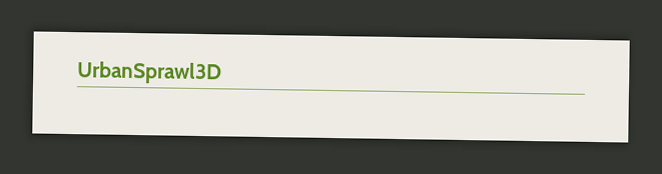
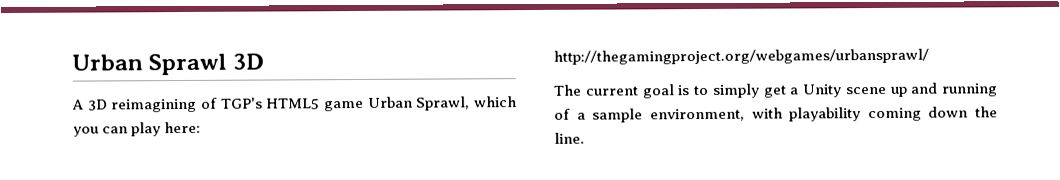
[77,61,222,85] UrbanSprawl3D -> [72,53,264,76] [72,96,517,113] [73,121,202,137] [553,48,929,65] [553,82,998,99] [554,106,998,123] [554,132,585,144] Urban Sprawl 3D // A 3D reimagining of TGP's HTML5 game Urban Sprawl, which you can play here: http://thegamingproject.org/webgames/urbansprawl/ // The current goal is to simply get a Unity scene up and running of a sample environment, with playability coming down the line.

